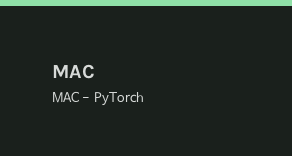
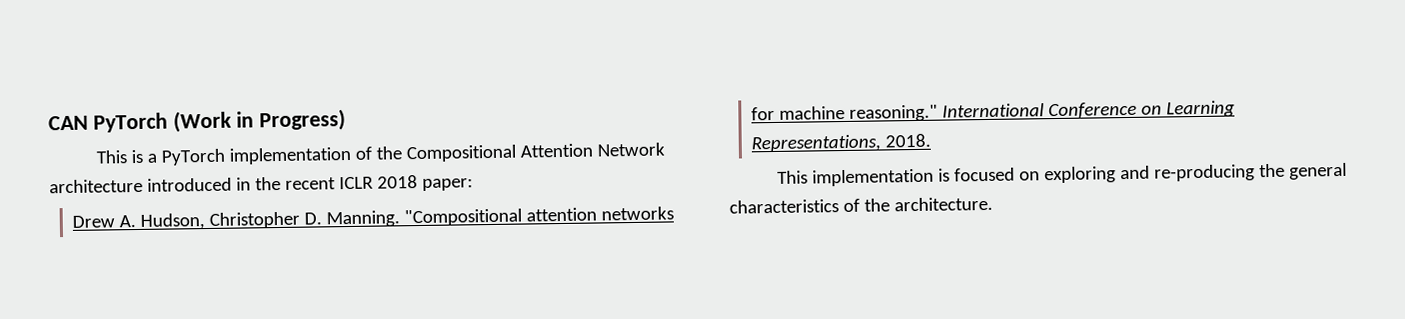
[52,64,95,79] [52,91,144,106] MAC // MAC - PyTorch -> [48,109,347,133] [95,142,665,166] [49,175,473,194] [71,206,674,230] [750,100,1235,122] [750,133,931,153] [776,162,1347,187] [729,196,993,214] CAN PyTorch (Work in Progress) // This is a PyTorch implementation of the Compositional Attention Network architecture introduced in the recent ICLR 2018 paper: // Drew A. Hudson, Christopher D. Manning. "Compositional attention networks for machine reasoning." International Conference on Learning Representations, 2018. // This implementation is focused on exploring and re-producing the general characteristics of the architecture.

